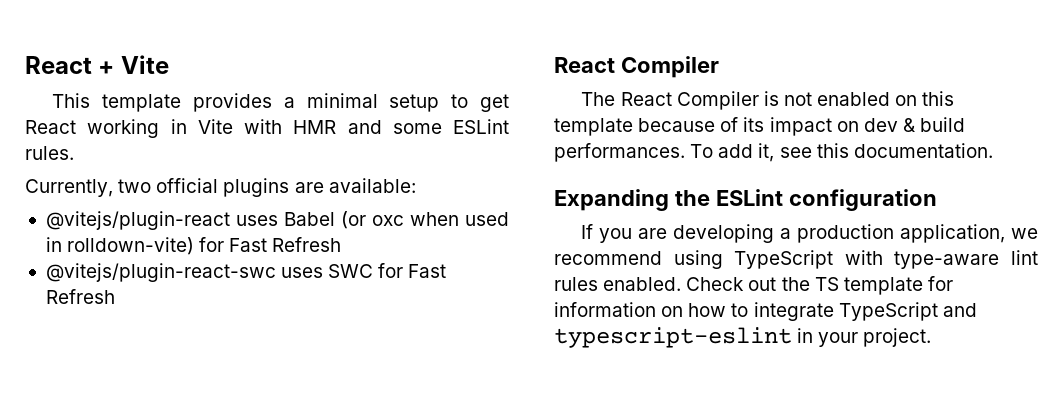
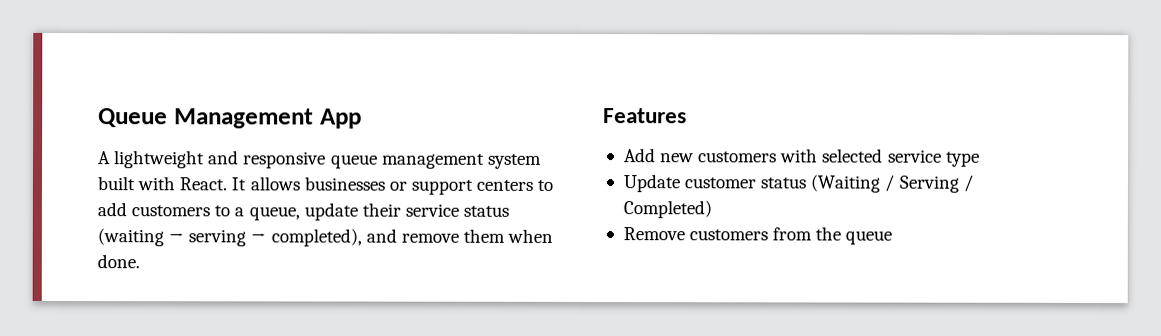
[25,55,169,74] [52,93,510,112] [25,119,509,138] [25,146,74,160] [25,178,416,197] [45,211,509,230] [45,237,342,255] [45,263,447,282] [45,289,115,304] [554,56,719,78] [581,91,955,110] [554,117,966,136] [554,143,993,162] [554,189,937,211] [581,224,1038,243] [554,250,1038,269] [554,276,953,295] [554,302,977,321] [554,327,932,348] React + Vite // This template provides a minimal setup to get React working in Vite with HMR and some ESLint rules. // Currently, two official plugins are available: // @vitejs/plugin-react uses Babel (or oxc when used in rolldown-vite) for Fast Refresh // @vitejs/plugin-react-swc uses SWC for Fast Refresh // React Compiler // The React Compiler is not enabled on this template because of its impact on dev & build performances. To add it, see this documentation. // Expanding the ESLint configuration // If you are developing a production application, we recommend using TypeScript with type-aware lint rules enabled. Check out the TS template for information on how to integrate TypeScript and typescript-eslint in your project. -> [98,108,362,129] [98,150,542,169] [97,176,554,195] [97,202,510,221] [97,228,554,247] [97,254,140,269] [603,108,687,124] [623,148,980,167] [622,174,973,193] [622,200,712,219] [622,226,893,245] Queue Management App // A lightweight and responsive queue management system built with React. It allows businesses or support centers to add customers to a queue, update their service status (waiting → serving → completed), and remove them when done. // Features // Add new customers with selected service type // Update customer status (Waiting / Serving / Completed) // Remove customers from the queue

